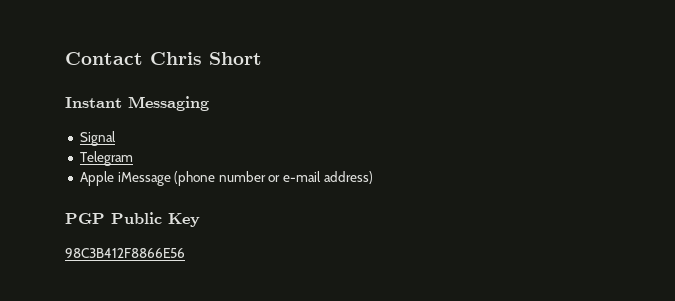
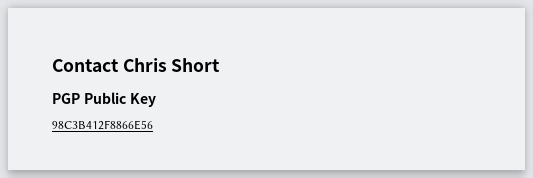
[65,96,209,111] [79,131,116,146] [79,151,133,166] [79,171,373,186] // Instant Messaging // Signal // Telegram // Apple iMessage (phone number or e-mail address) -> (221, 65) none

